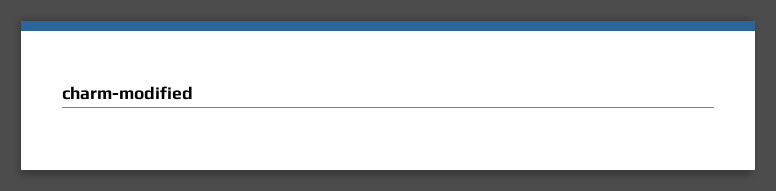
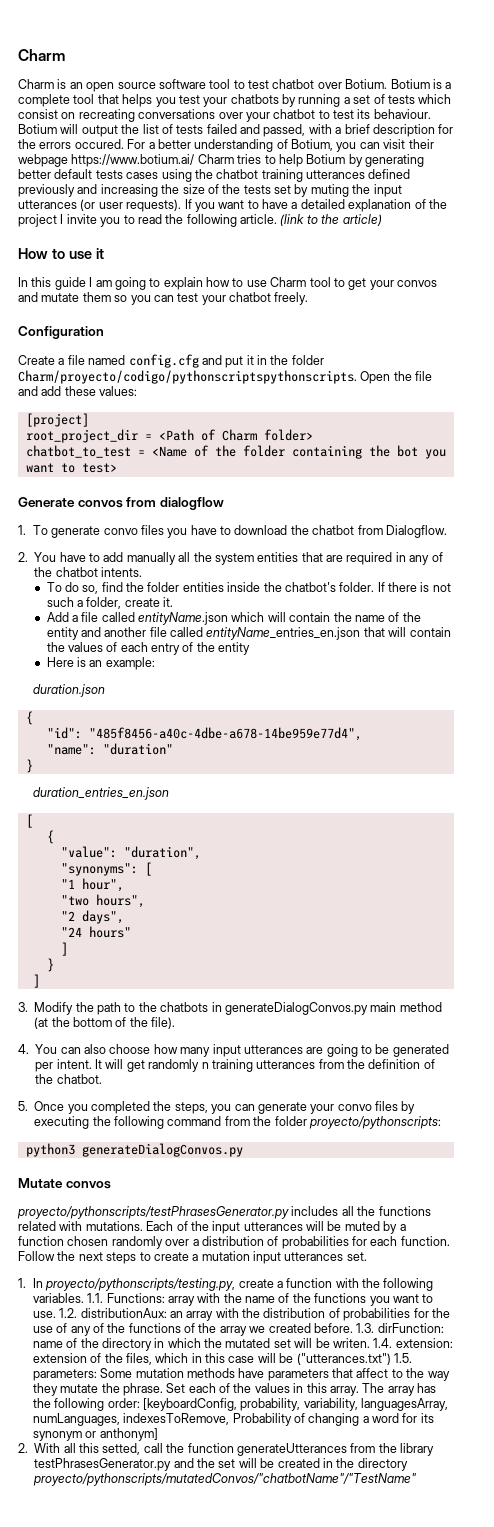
[62,86,193,100] charm-modified -> [18,49,65,61] [18,79,452,92] [18,94,452,107] [18,109,431,122] [18,124,454,137] [18,139,434,152] [18,154,424,167] [18,169,411,182] [18,184,402,197] [18,199,447,212] [18,214,382,227] [18,248,104,259] [18,277,437,290] [18,292,309,305] [18,326,104,339] [18,354,324,368] [18,370,433,384] [18,386,138,396] [25,413,89,427] [25,429,313,443] [25,445,446,459] [25,463,117,473] [18,497,224,510] [18,525,447,538] [18,552,443,565] [34,567,142,577] [46,582,451,594] [46,597,174,609] [46,612,421,625] [46,627,451,640] [46,642,251,655] [46,657,155,670] [32,684,105,697] [25,711,33,725] [46,727,362,741] [46,743,173,755] [25,759,33,773] [32,787,169,800] [25,814,33,828] [46,830,54,844] [60,846,201,860] [60,862,152,876] [60,878,124,892] [60,894,145,908] [60,910,124,924] [60,926,131,938] [60,942,68,956] [46,958,54,972] [32,974,40,988] [18,1002,442,1015] [34,1017,176,1029] [18,1044,449,1057] [35,1059,435,1072] [35,1074,102,1084] [18,1101,416,1114] [34,1116,441,1129] [25,1143,243,1157] [18,1178,111,1189] [17,1206,431,1219] [18,1221,406,1234] [18,1236,450,1249] [18,1251,367,1264] [18,1278,434,1291] [32,1293,434,1306] [32,1308,450,1321] [32,1323,444,1336] [32,1338,453,1351] [32,1353,412,1365] [32,1368,450,1381] [32,1383,437,1396] [32,1398,449,1411] [32,1413,434,1426] [32,1428,158,1441] [18,1443,434,1456] [34,1458,408,1471] [33,1473,417,1486] Charm // Charm is an open source software tool to test chatbot over Botium. Botium is a complete tool that helps you test your chatbots by running a set of tests which consist on recreating conversations over your chatbot to test its behaviour. Botium will output the list of tests failed and passed, with a brief description for the errors occured. For a better understanding of Botium, you can visit their webpage https://www.botium.ai/ Charm tries to help Botium by generating better default tests cases using the chatbot training utterances defined previously and increasing the size of the tests set by muting the input utterances (or user requests). If you want to have a detailed explanation of the project I invite you to read the following article. (link to the article) // How to use it // In this guide I am going to explain how to use Charm tool to get your convos and mutate them so you can test your chatbot freely. // Configuration // Create a file named config.cfg and put it in the folder Charm/proyecto/codigo/pythonscriptspythonscripts. Open the file and add these values: // [project] // root_project_dir = <Path of Charm folder> // chatbot_to_test = <Name of the folder containing the bot you want to test> // Generate convos from dialogflow // 1. To generate convo files you have to download the chatbot from Dialogflow. // 2. You have to add manually all the system entities that are required in any of the chatbot intents. // To do so, find the folder entities inside the chatbot's folder. If there is not such a folder, create it. // Add a file called entityName.json which will contain the name of the entity and another file called entityName_entries_en.json that will contain the values of each entry of the entity // Here is an example: // duration.json // { // "id": "485f8456-a40c-4dbe-a678-14be959e77d4", // "name": "duration" // } // duration_entries_en.json // [ // { // "value": "duration", // "synonyms": [ // "1 hour", // "two hours", // "2 days", // "24 hours" // ] // } // ] // 3. Modify the path to the chatbots in generateDialogConvos.py main method (at the bottom of the file). // 4. You can also choose how many input utterances are going to be generated per intent. It will get randomly n training utterances from the definition of the chatbot. // 5. Once you completed the steps, you can generate your convo files by executing the following command from the folder proyecto/pythonscripts: // python3 generateDialogConvos.py // Mutate convos // proyecto/pythonscripts/testPhrasesGenerator.py includes all the functions related with mutations. Each of the input utterances will be muted by a function chosen randomly over a distribution of probabilities for each function. Follow the next steps to create a mutation input utterances set. // 1. In proyecto/pythonscripts/testing.py, create a function with the following variables. 1.1. Functions: array with the name of the functions you want to use. 1.2. distributionAux: an array with the distribution of probabilities for the use of any of the functions of the array we created before. 1.3. dirFunction: name of the directory in which the mutated set will be writen. 1.4. extension: extension of the files, which in this case will be ("utterances.txt") 1.5. parameters: Some mutation methods have parameters that affect to the way they mutate the phrase. Set each of the values in this array. The array has the following order: [keyboardConfig, probability, variability, languagesArray, numLanguages, indexesToRemove, Probability of changing a word for its synonym or anthonym] // 2. With all this setted, call the function generateUtterances from the library testPhrasesGenerator.py and the set will be created in the directory proyecto/pythonscripts/mutatedConvos/"chatbotName"/"TestName"

